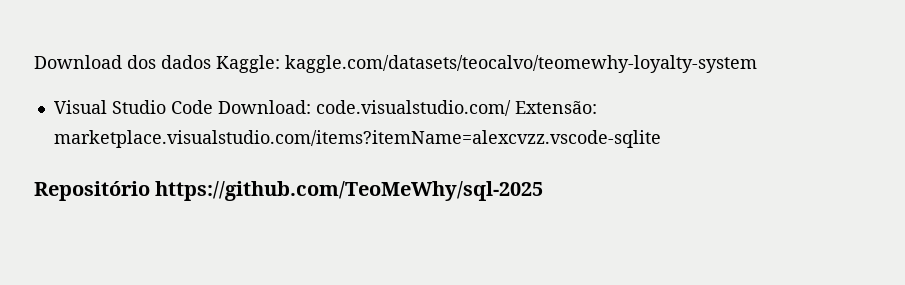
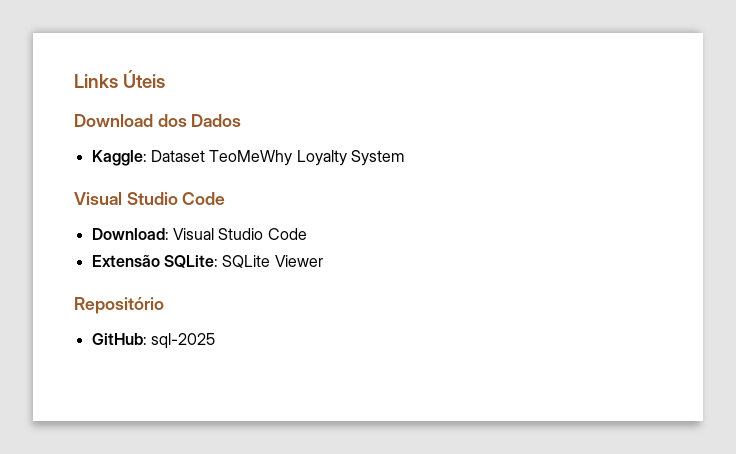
[34,55,757,73] [53,100,597,116] [53,130,661,148] Download dos dados Kaggle: kaggle.com/datasets/teocalvo/teomewhy-loyalty-system // Visual Studio Code Download: code.visualstudio.com/ Extensão: marketplace.visualstudio.com/items?itemName=alexcvzz.vscode-sqlite -> [74,70,165,88] [74,114,242,127] [91,150,404,166] [74,192,226,205] [91,228,307,240] [91,254,323,268] Links Úteis // Download dos Dados // Kaggle: Dataset TeoMeWhy Loyalty System // Visual Studio Code // Download: Visual Studio Code // Extensão SQLite: SQLite Viewer
[155,181,544,201] https://github.com/TeoMeWhy/sql-2025 -> [91,333,215,349] // GitHub: sql-2025

